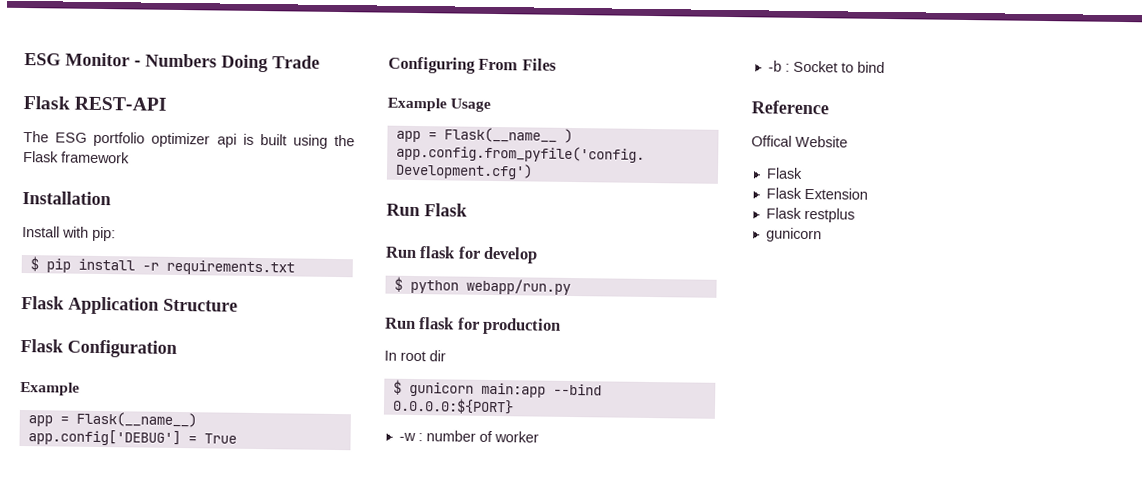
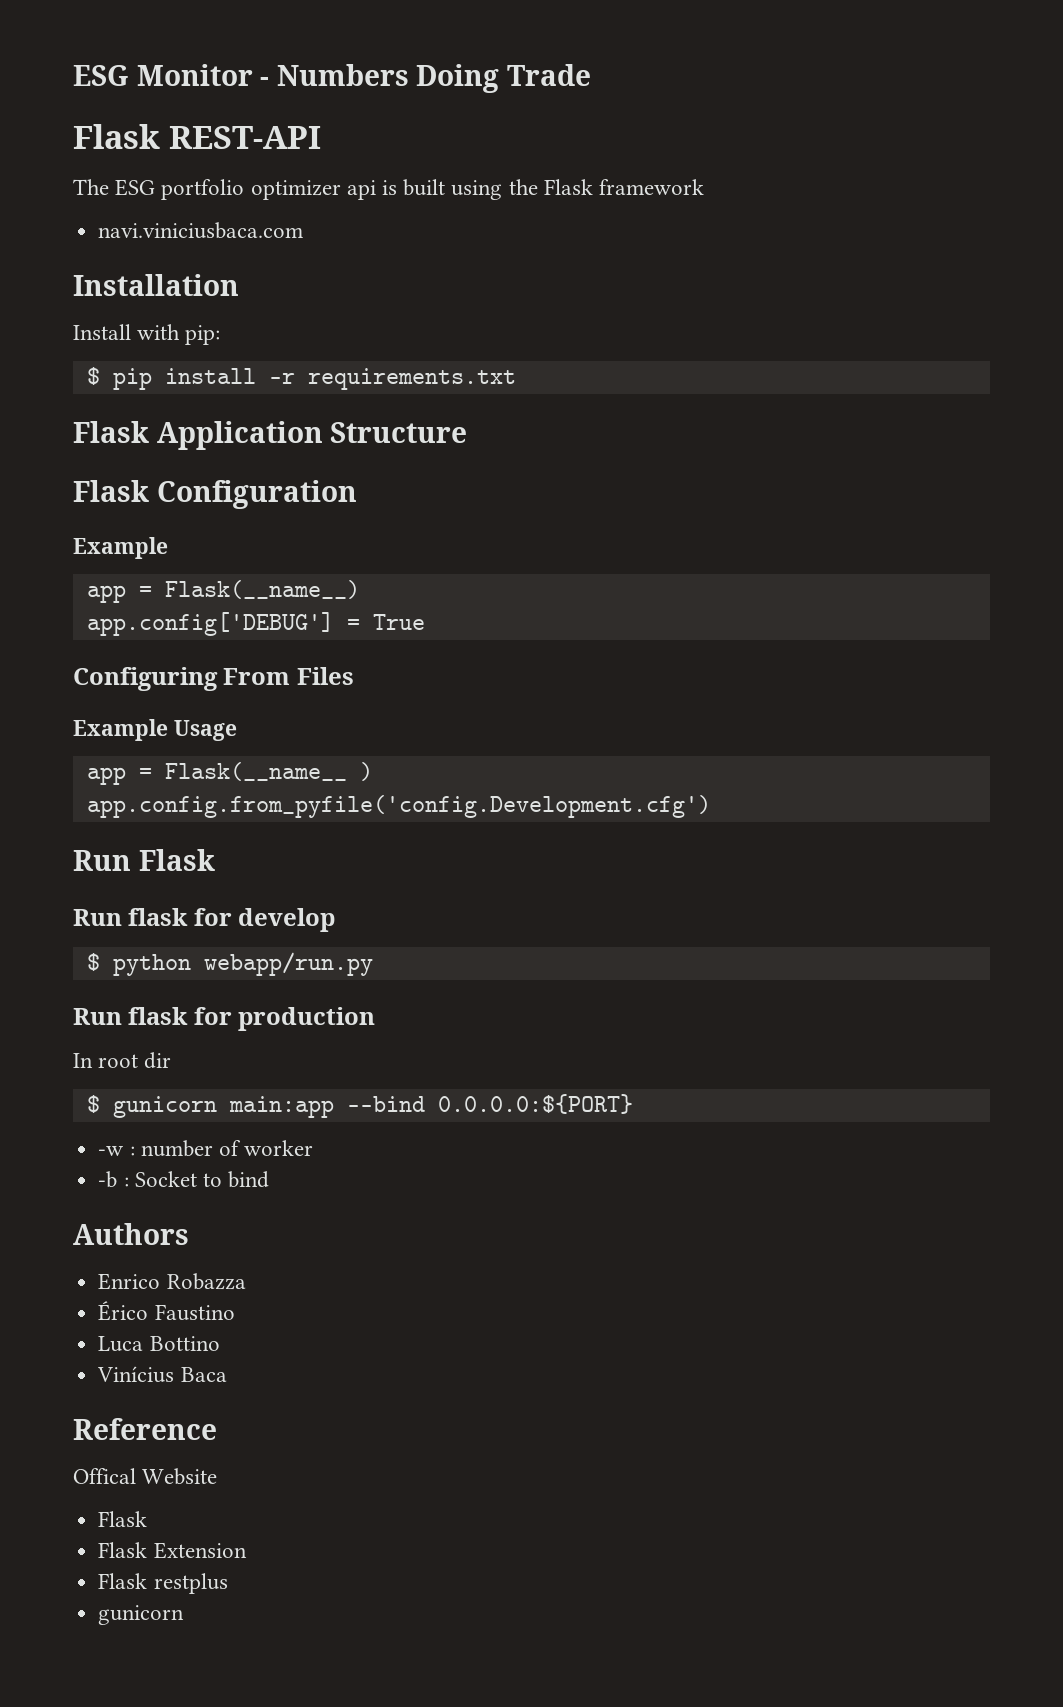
(130, 157) none -> [98,222,304,239] // navi.viniciusbaca.com
(885, 67) none -> [73,1223,189,1245] [98,1273,246,1290] [98,1301,235,1321] [98,1336,220,1352] [97,1366,227,1383] // Authors // Enrico Robazza // Érico Faustino // Luca Bottino // Vinícius Baca

